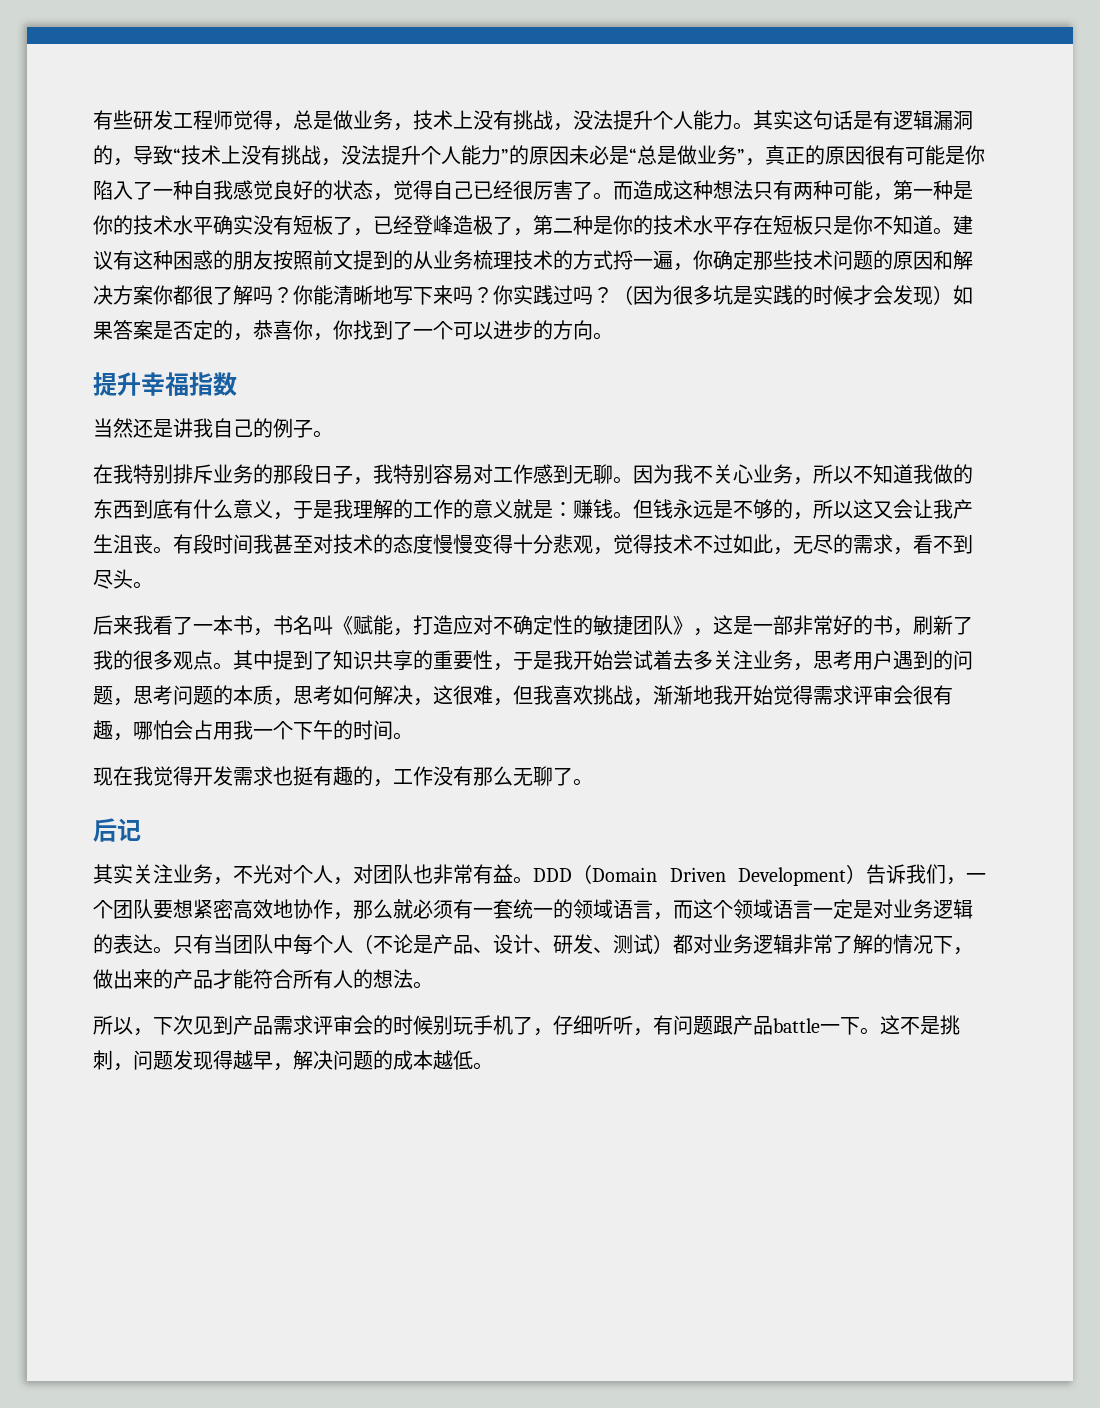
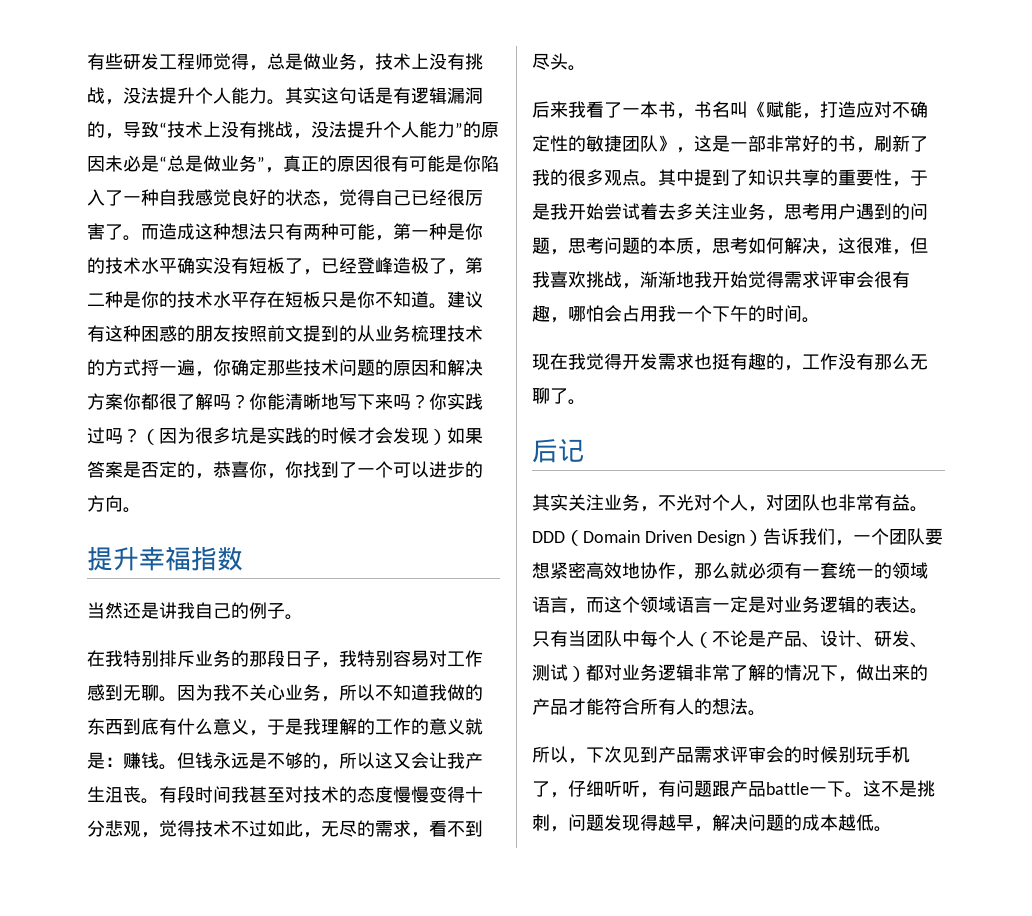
[738,867,846,886] Development -> [696,530,745,546] Design

